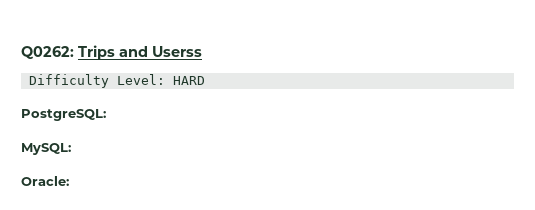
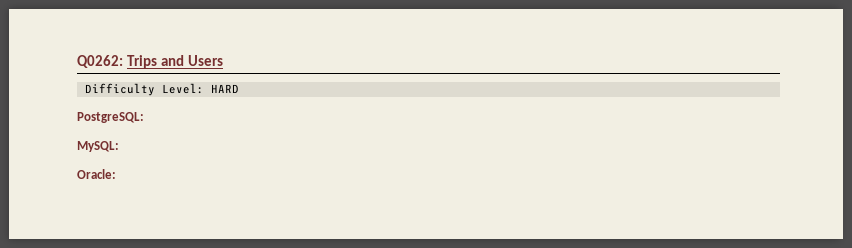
[152,46,202,57] Userss -> [187,55,223,66] Users

